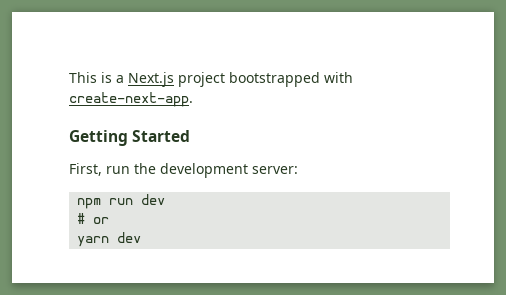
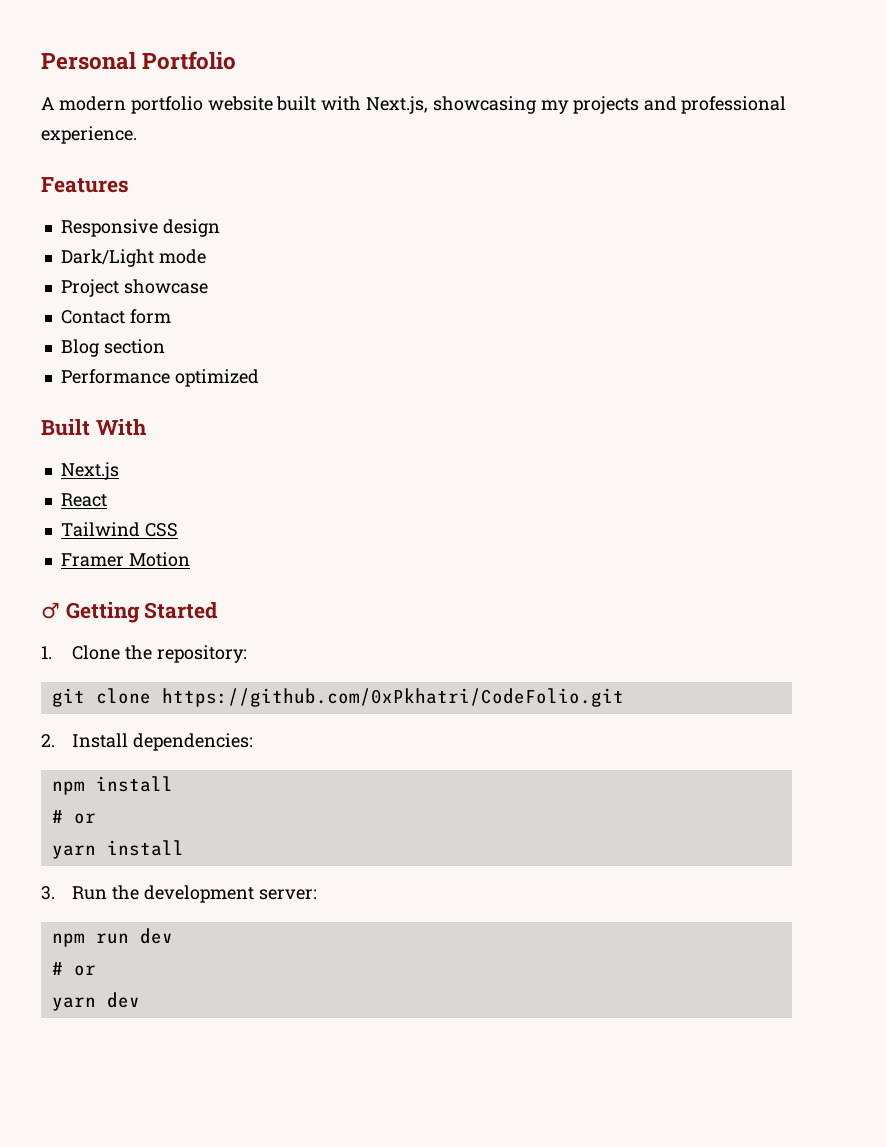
[69,72,353,87] [69,92,193,107] [69,130,191,146] [69,163,130,176] This is a Next.js project bootstrapped with create-next-app. // Getting Started // First, run -> [41,51,237,70] [41,96,787,114] [41,126,137,144] [41,177,129,193] [60,219,220,237] [60,249,206,267] [60,279,208,297] [60,309,171,324] [60,339,165,357] [60,369,259,387] [41,419,147,436] [60,462,119,480] [60,493,107,507] [60,522,178,537] [60,552,190,567] [41,602,219,623] [41,645,247,663] [51,688,624,707] [41,733,253,751] [51,776,173,795] [51,810,96,824] [51,840,184,859] [41,886,107,900] Personal Portfolio // A modern portfolio website built with Next.js, showcasing my projects and professional experience. // Features // Responsive design // Dark/Light mode // Project showcase // Contact form // Blog section // Performance optimized // Built With // Next.js // React // Tailwind CSS // Framer Motion // ♂ Getting Started // 1. Clone the repository: // git clone https://github.com/0xPkhatri/CodeFolio.git // 2. Install dependencies: // npm install // # or // yarn install // 3. Run

